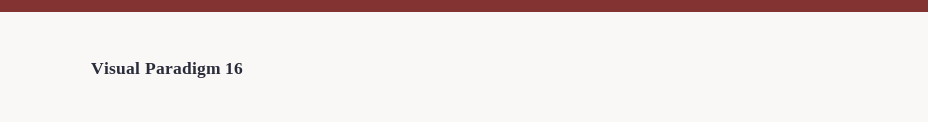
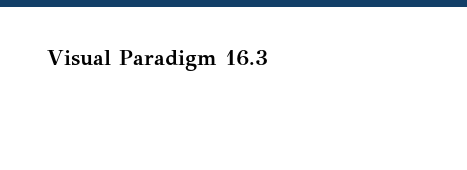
[225,63,244,74] 16 -> [224,50,268,66] 16.3

